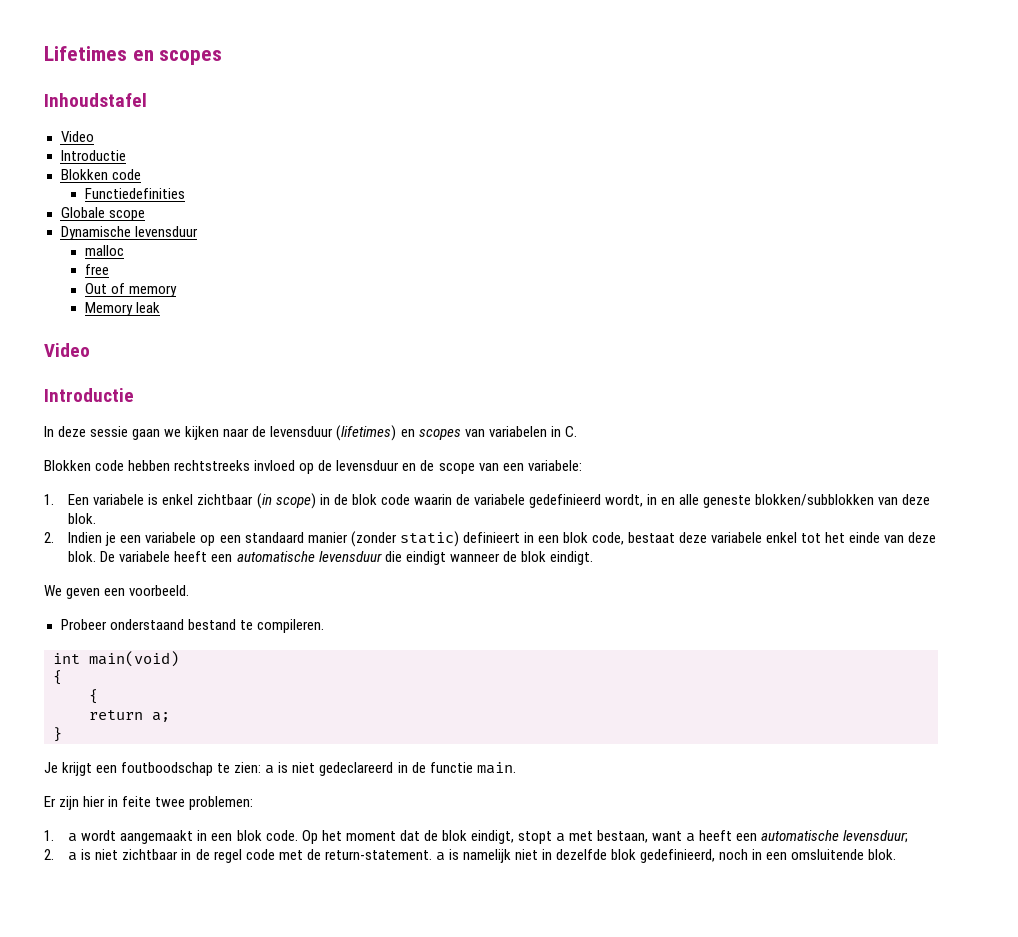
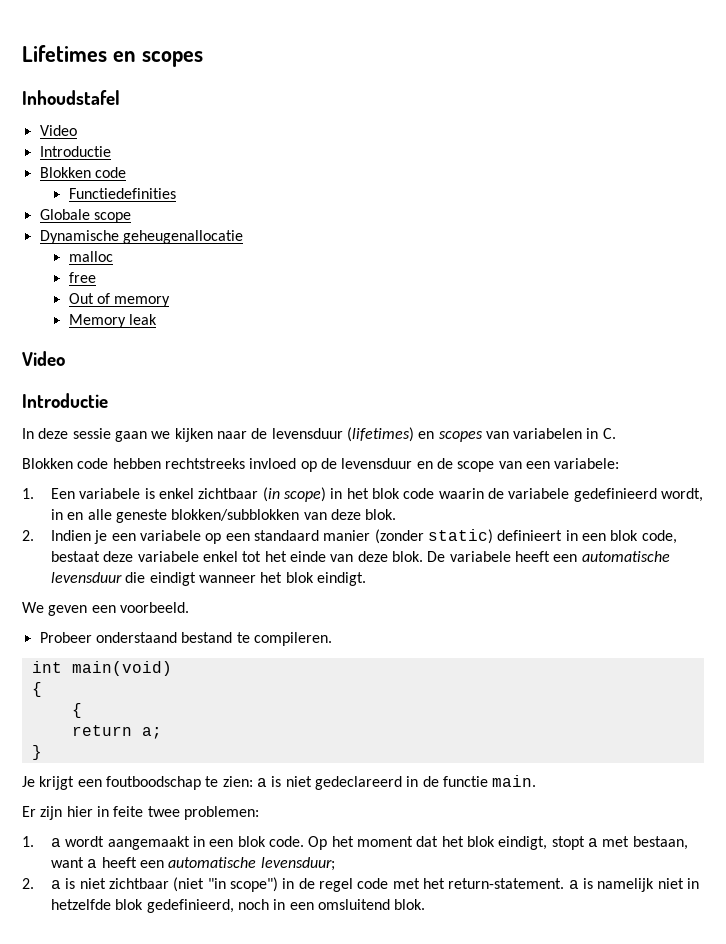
[134,226,198,237] levensduur -> [122,230,243,244] geheugenallocatie
[333,494,348,505] de -> [346,488,369,499] het
[502,551,517,562] de -> [260,572,283,583] het
[423,830,438,841] de -> [441,836,464,847] het
(179, 854) none -> [173,877,278,892] (niet "in scope")
[306,849,321,860] de -> [422,878,445,889] het
[556,849,608,860] dezelfde -> [51,899,112,910] hetzelfde
[791,849,865,860] omsluitende -> [317,899,390,910] omsluitend

